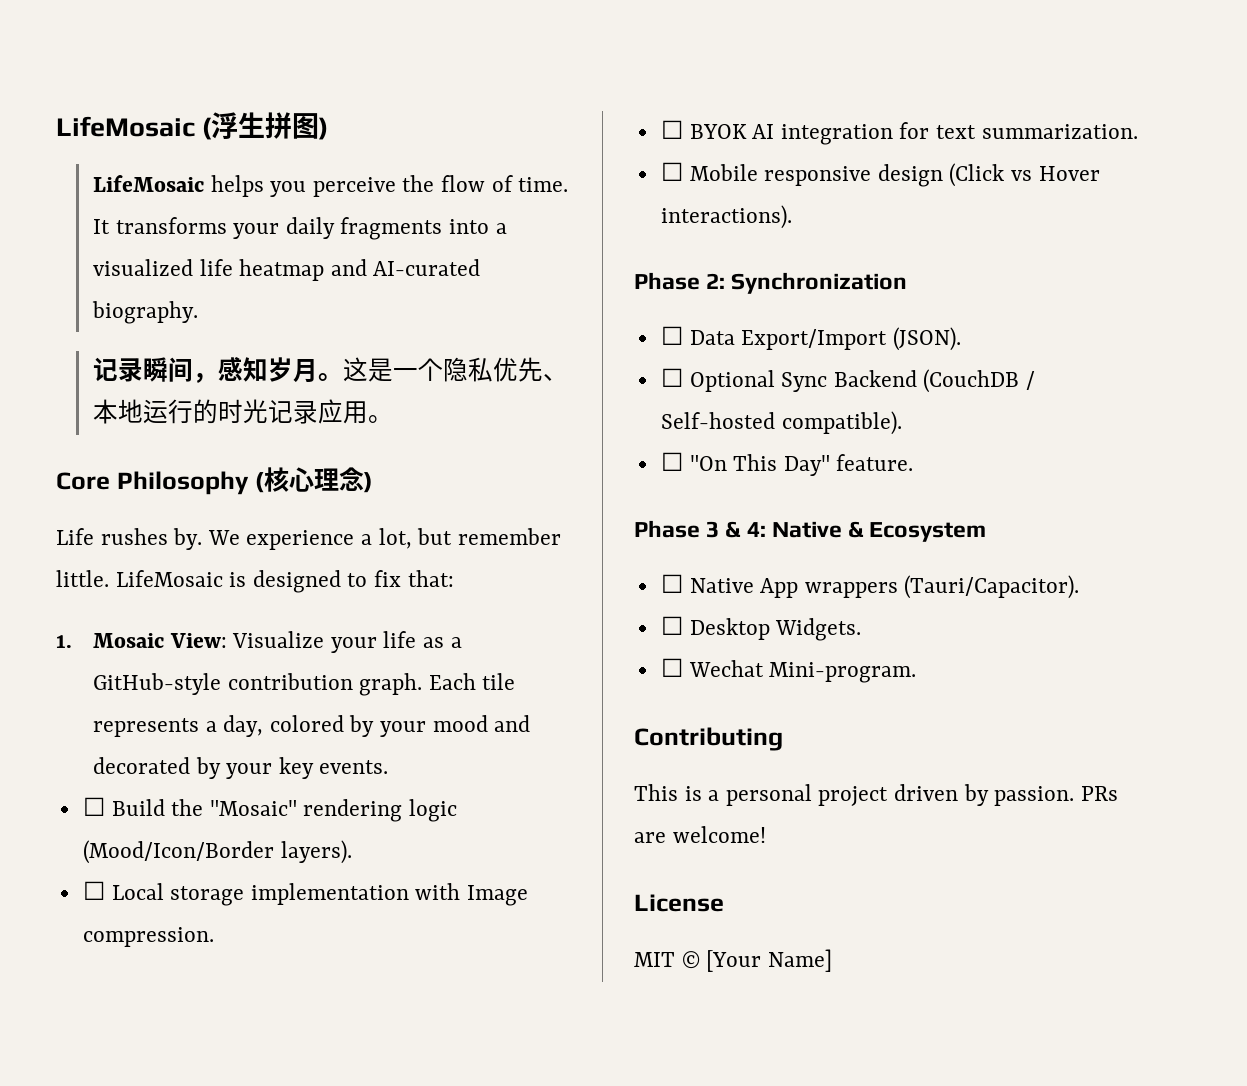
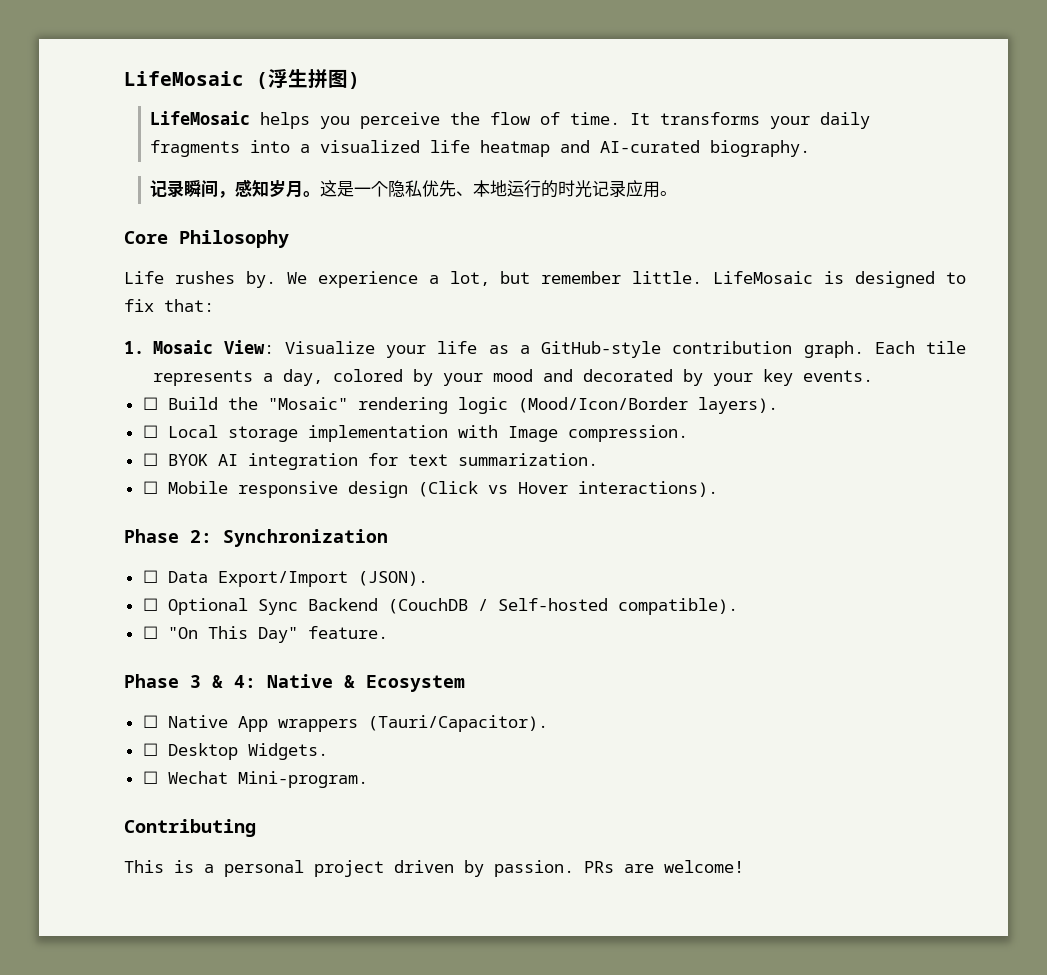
[254,467,373,493] (核心理念) -> (289, 239) none
[634,894,724,912] [634,949,832,972] // License // MIT © [Your Name] -> (744, 866) none

